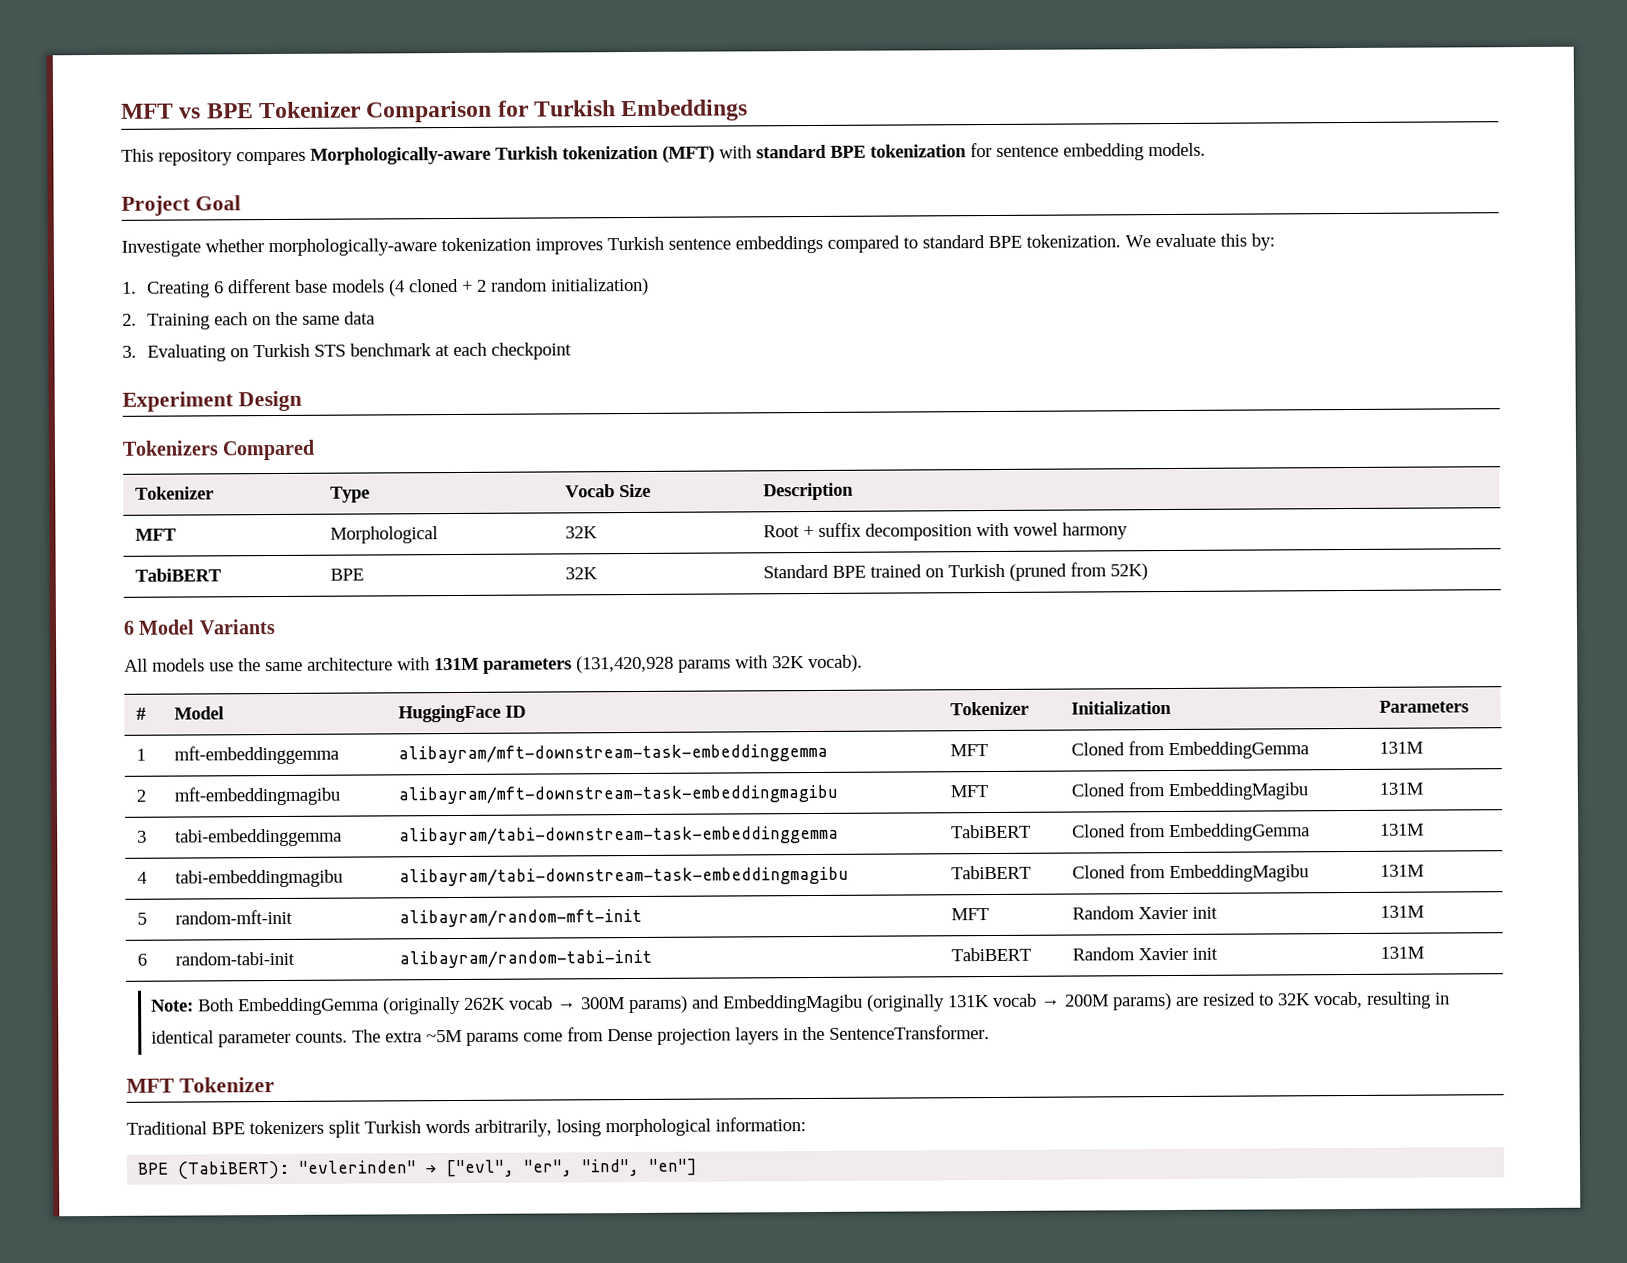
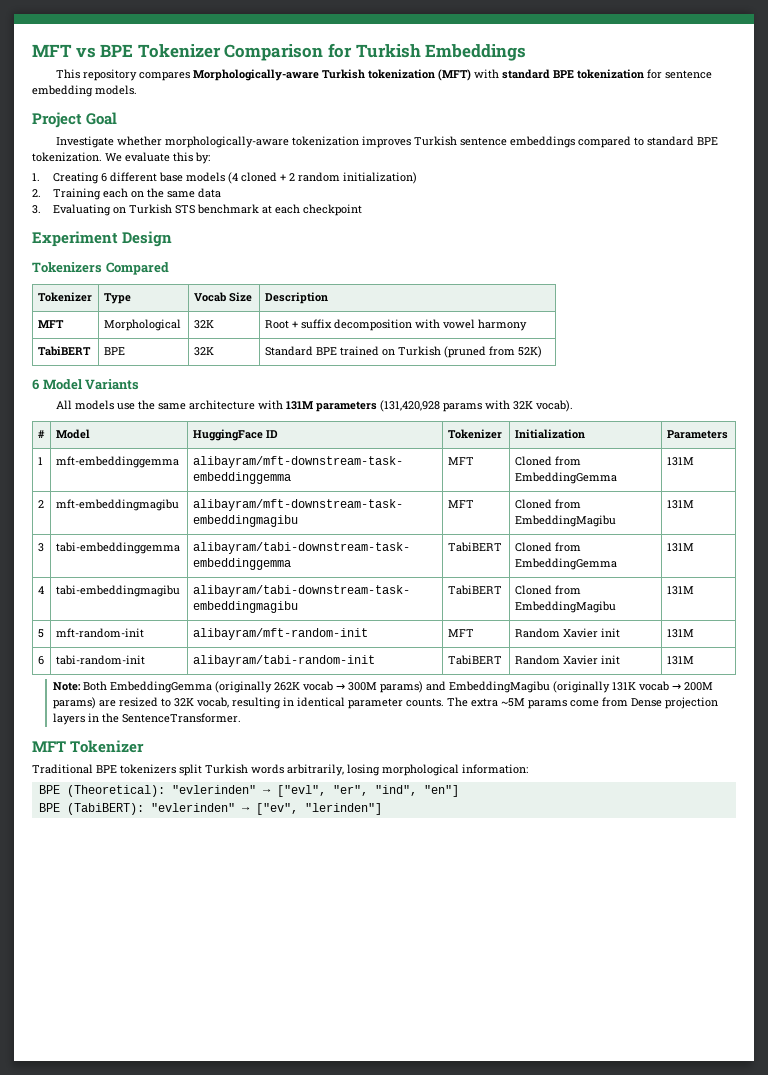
[174,909,293,925] [398,908,642,928] random-mft-init | alibayram/random-mft-init -> [55,628,144,638] [192,628,368,640] mft-random-init | alibayram/mft-random-init
[174,951,295,966] [398,949,652,969] random-tabi-init | alibayram/random-tabi-init -> [55,655,145,665] [192,655,375,667] tabi-random-init | alibayram/tabi-random-init
[177,1160,291,1180] (TabiBERT): -> [66,785,165,797] (Theoretical):
(699, 1167) none -> [38,803,382,815] // BPE (TabiBERT): "evlerinden" → ["ev", "lerinden"]

